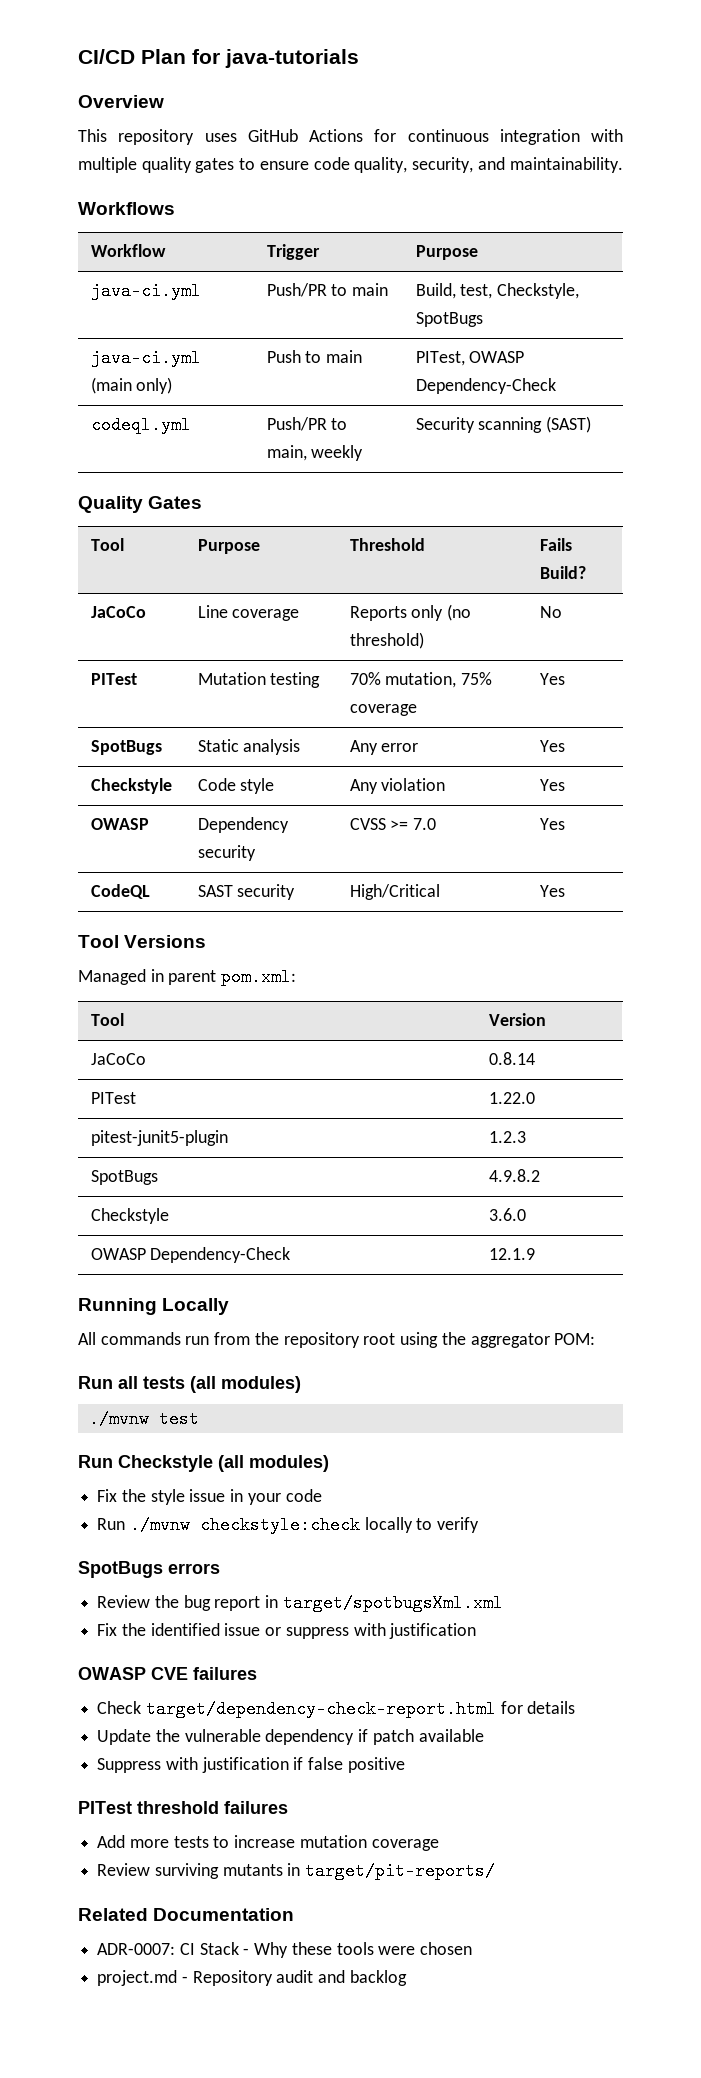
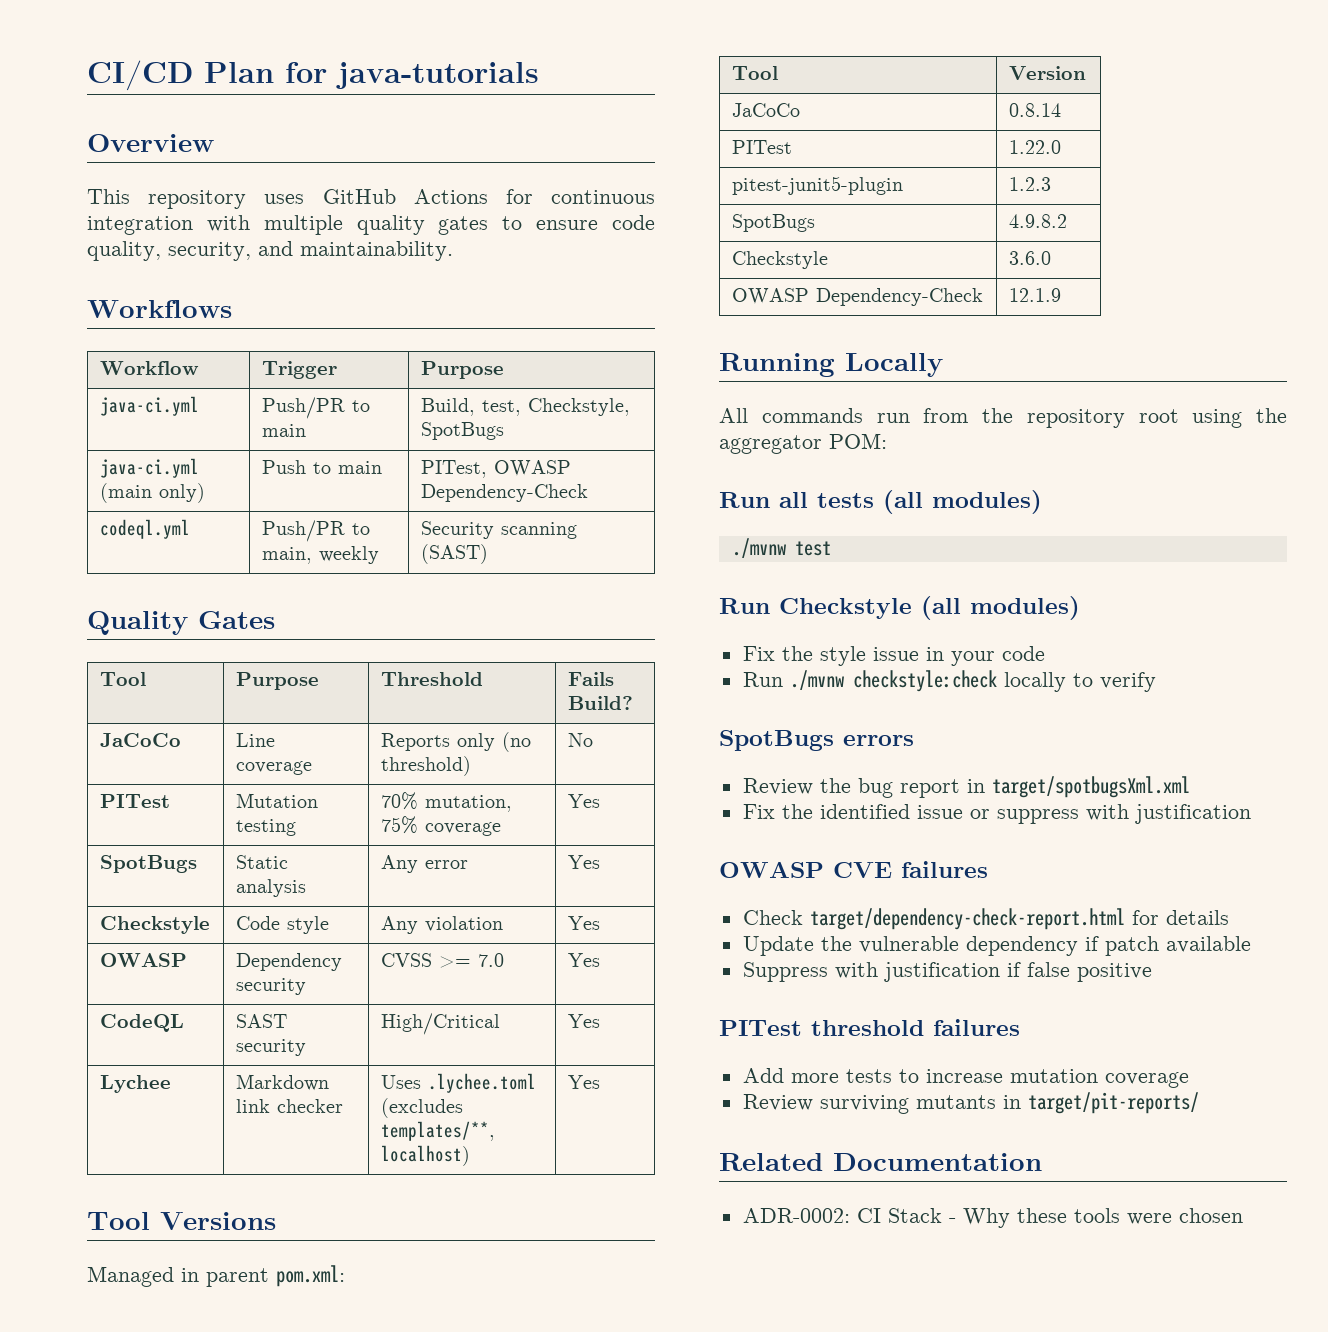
(565, 891) none -> [99,1075,171,1093] [235,1074,329,1091] [235,1099,343,1113] [380,1073,536,1093] [380,1098,463,1118] [380,1121,495,1141] [380,1145,470,1166] [567,1075,600,1089] // Lychee | Markdown link checker | Uses .lychee.toml (excludes templates/**, localhost) | Yes
[97,1943,176,1955] ADR-0007: -> [742,1208,850,1223] ADR-0002:
[97,1970,407,1986] // project.md - Repository audit and backlog -> (1243, 1215) none

